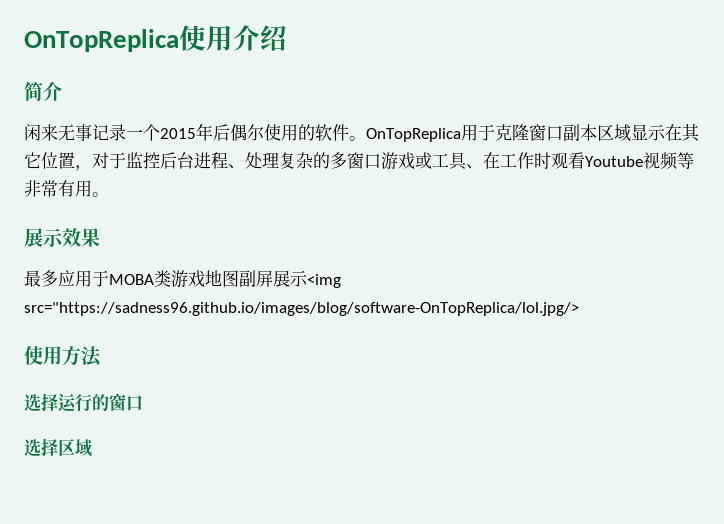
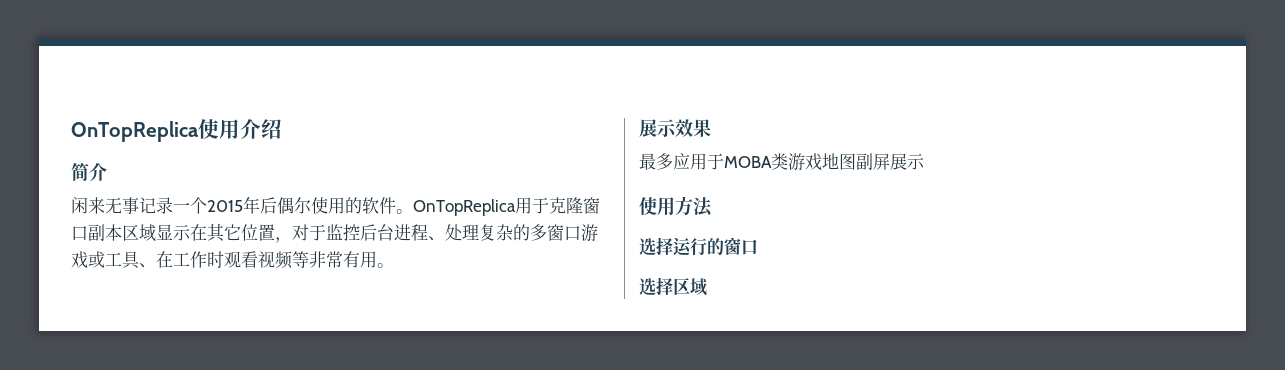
[585,156,643,167] Youtube -> (258, 259) none
[307,274,341,288] [24,302,579,316] <img src="https://sadness96.github.io/images/blog/software-OnTopReplica/lol.jpg/> -> (925, 161) none

